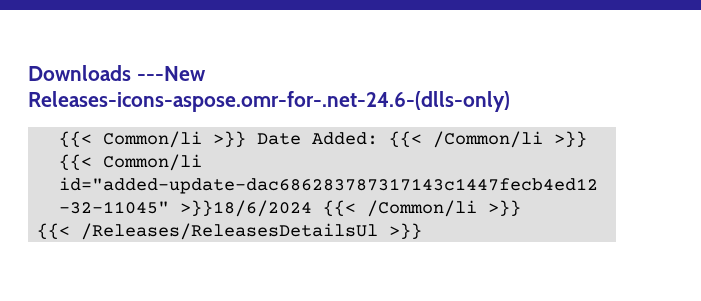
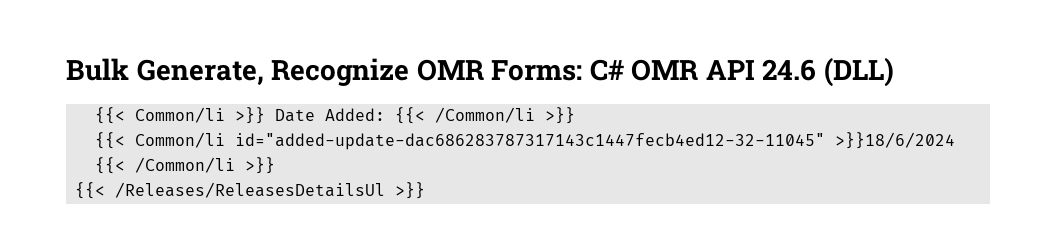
[28,65,206,81] [28,91,510,112] Downloads ---New Releases-icons-aspose.omr-for-.net-24.6-(dlls-only) -> [66,57,895,87] Bulk Generate, Recognize OMR Forms: C# OMR API 24.6 (DLL)

